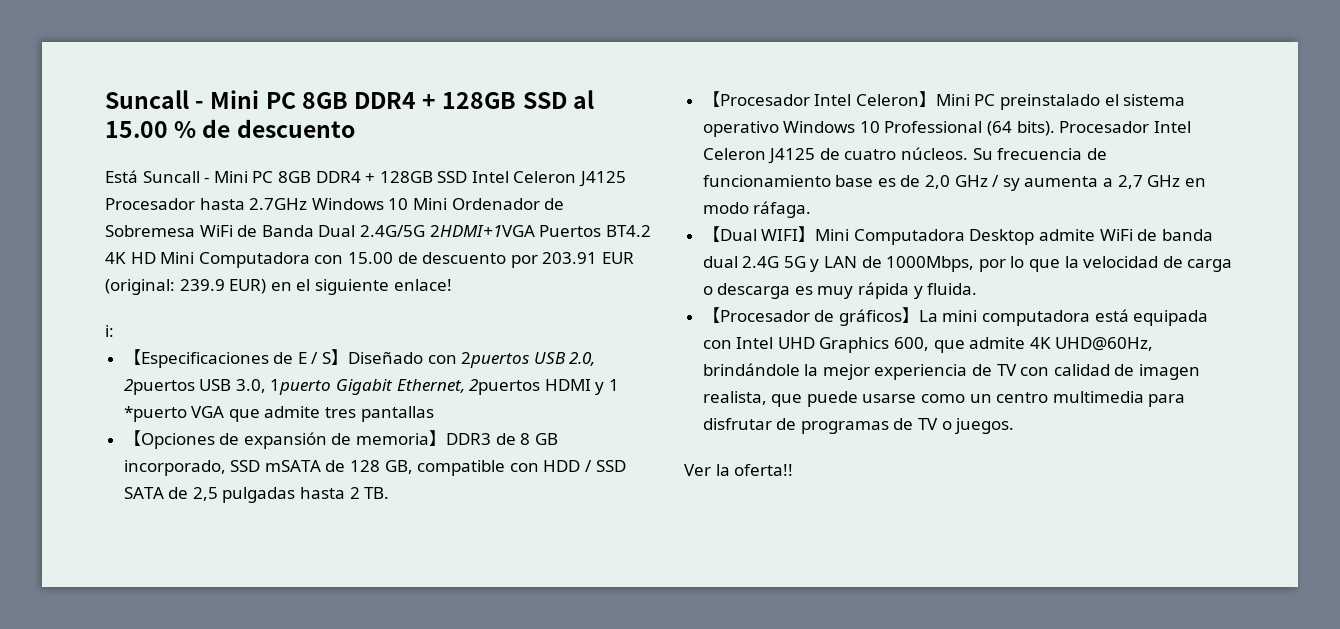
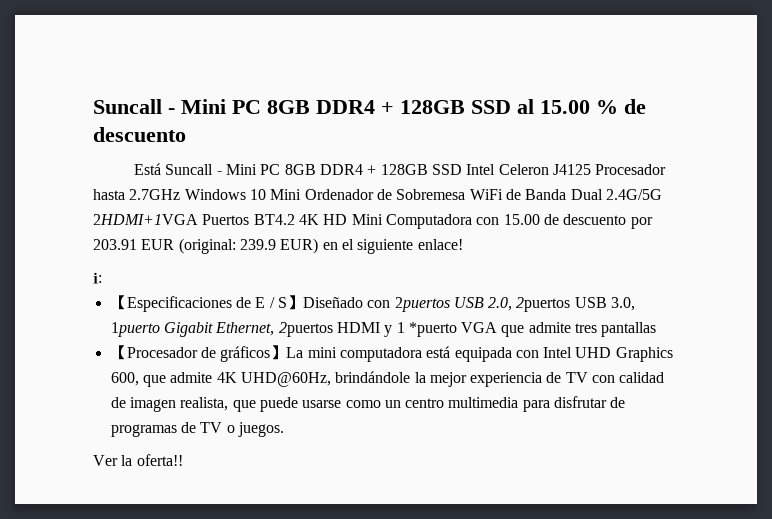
[123,430,558,449] [123,460,626,476] [123,487,390,503] [702,91,1186,110] [702,121,1191,137] [702,147,1107,164] [702,175,1206,191] [702,201,812,218] [702,226,1213,245] [702,256,1233,272] [702,282,978,299] // 【Opciones de expansión de memoria】DDR3 de 8 GB incorporado, SSD mSATA de 128 GB, compatible con HDD / SSD SATA de 2,5 pulgadas hasta 2 TB. // 【Procesador Intel Celeron】Mini PC preinstalado el sistema operativo Windows 10 Professional (64 bits). Procesador Intel Celeron J4125 de cuatro núcleos. Su frecuencia de funcionamiento base es de 2,0 GHz / sy aumenta a 2,7 GHz en modo ráfaga. // 【Dual WIFI】Mini Computadora Desktop admite WiFi de banda dual 2.4G 5G y LAN de 1000Mbps, por lo que la velocidad de carga o descarga es muy rápida y fluida. -> (657, 329) none

